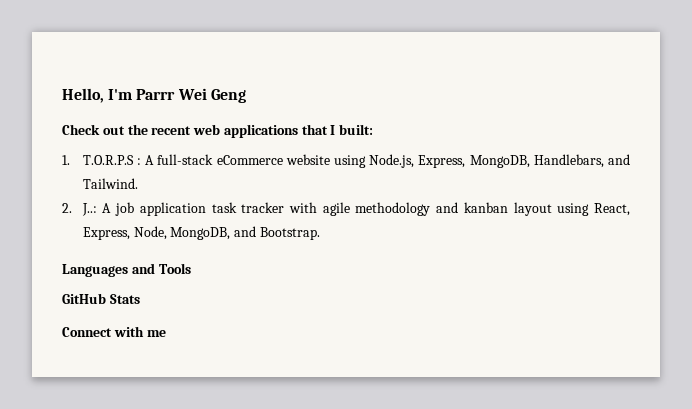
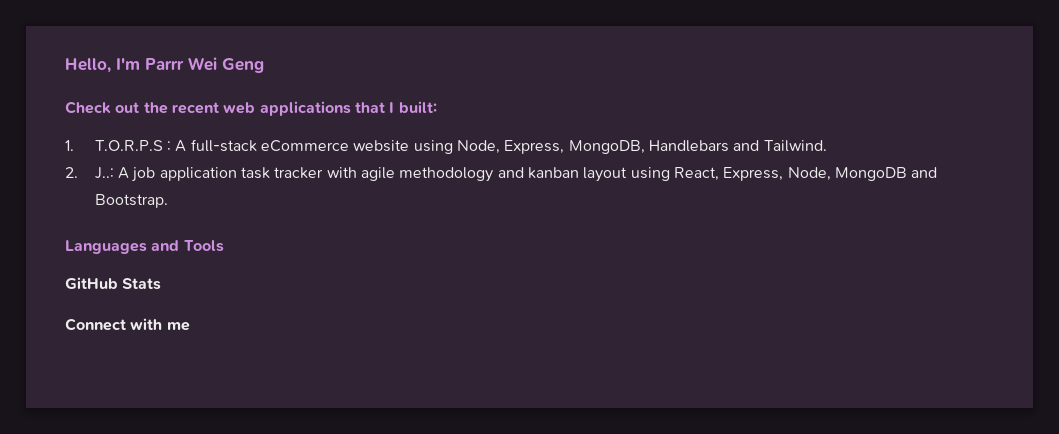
[369,154,415,168] Node.js, -> [457,140,501,154] Node,
[533,154,604,168] Handlebars, -> [649,140,730,152] Handlebars
[170,227,231,240] MongoDB, -> [834,167,907,181] MongoDB

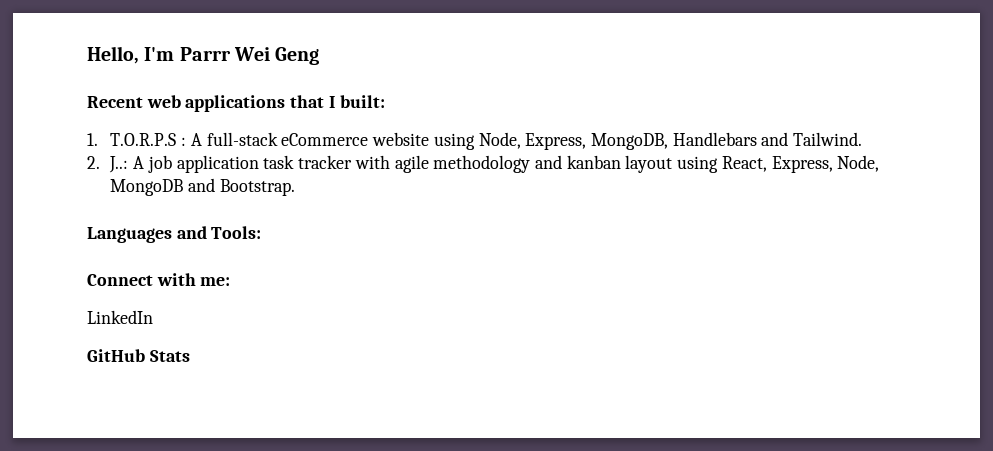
[65,101,219,114] Check out the recent -> [87,96,143,108] Recent
[183,240,224,252] Tools -> [211,226,262,239] [87,273,231,286] [87,310,153,324] Tools: // Connect with me: // LinkedIn
[65,318,190,331] // Connect with me -> (190, 356) none

